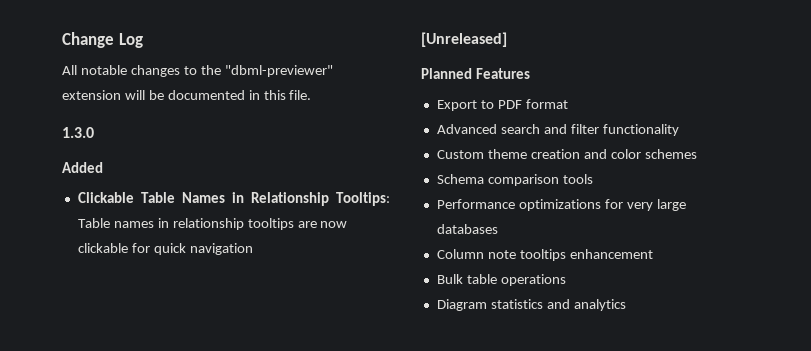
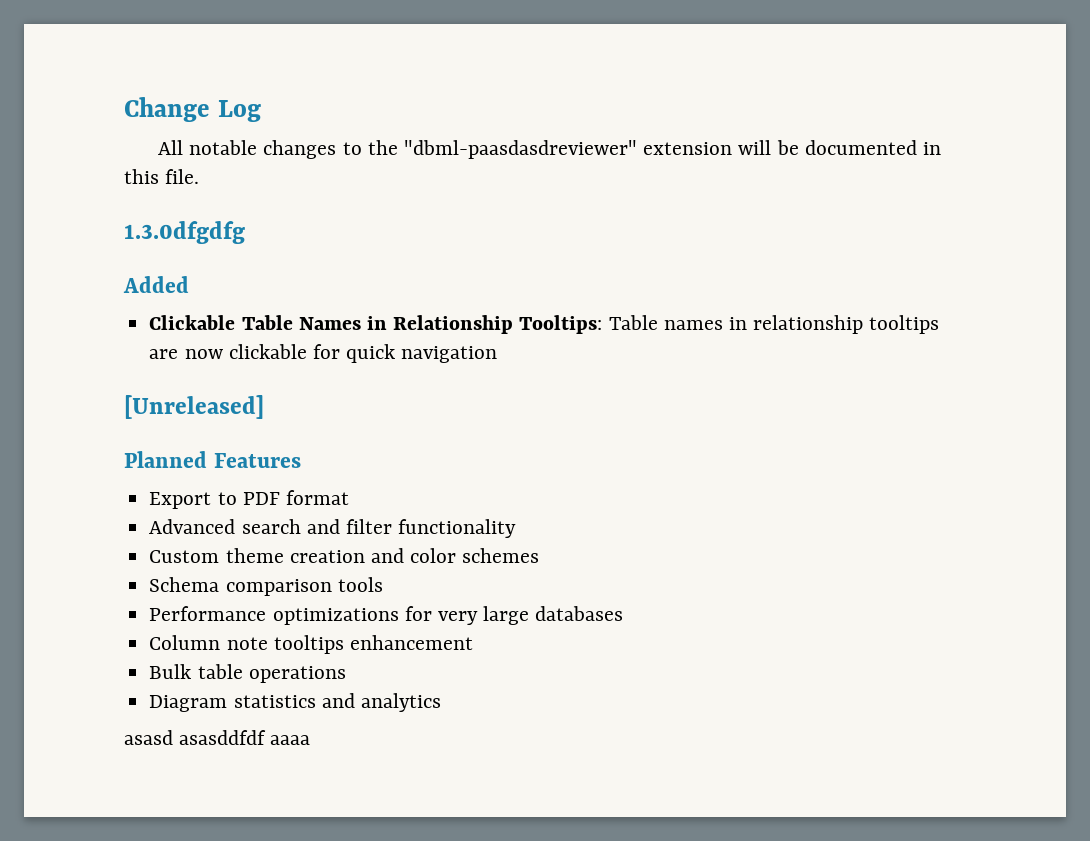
[224,65,333,77] "dbml-previewer" -> [404,140,638,159] "dbml-paasdasdreviewer"
[62,127,94,138] 1.3.0 -> [124,221,245,244] 1.3.0dfgdfg
(626, 305) none -> [124,730,311,745] // asasd asasddfdf aaaa

